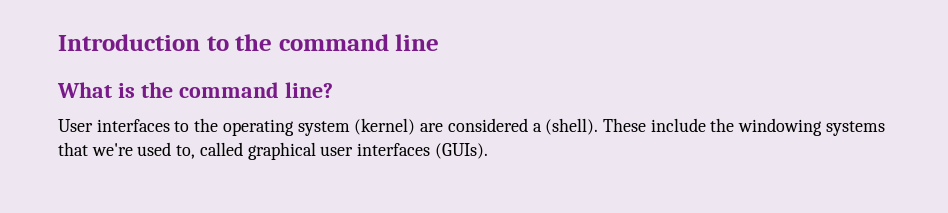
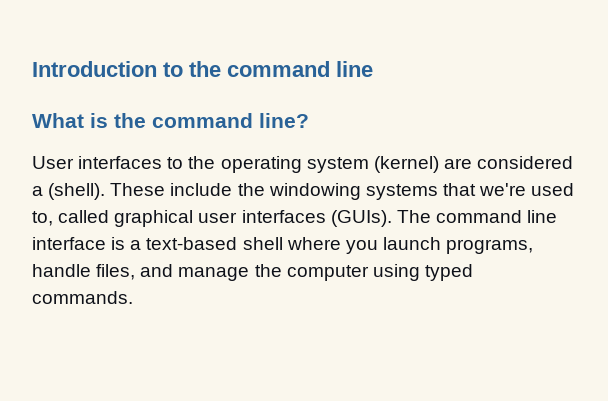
(488, 151) none -> [396,210,558,223] [32,237,534,254] [32,264,473,281] [32,291,133,304] The command line interface is a text-based shell where you launch programs, handle files, and manage the computer using typed commands.

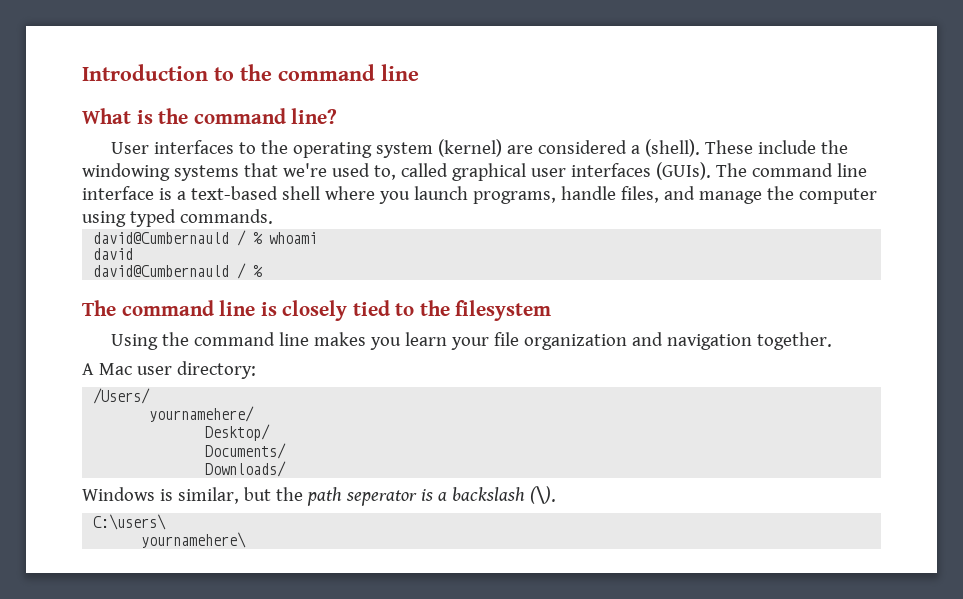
(133, 297) none -> [93,230,318,246] [93,248,134,260] [93,263,264,279] [82,300,552,321] [110,332,832,350] [82,361,256,379] [93,388,151,404] [149,406,255,422] [205,424,271,441] [205,443,287,459] [205,461,287,477] [82,486,556,506] [93,514,167,530] [141,532,247,548] // david@Cumbernauld / % whoami // david // david@Cumbernauld / % // The command line is closely tied to the filesystem // Using the command line makes you learn your file organization and navigation together. // A Mac user directory: // /Users/ // yournamehere/ // Desktop/ // Documents/ // Downloads/ // Windows is similar, but the path seperator is a backslash (\). // C:\users\ // yournamehere\

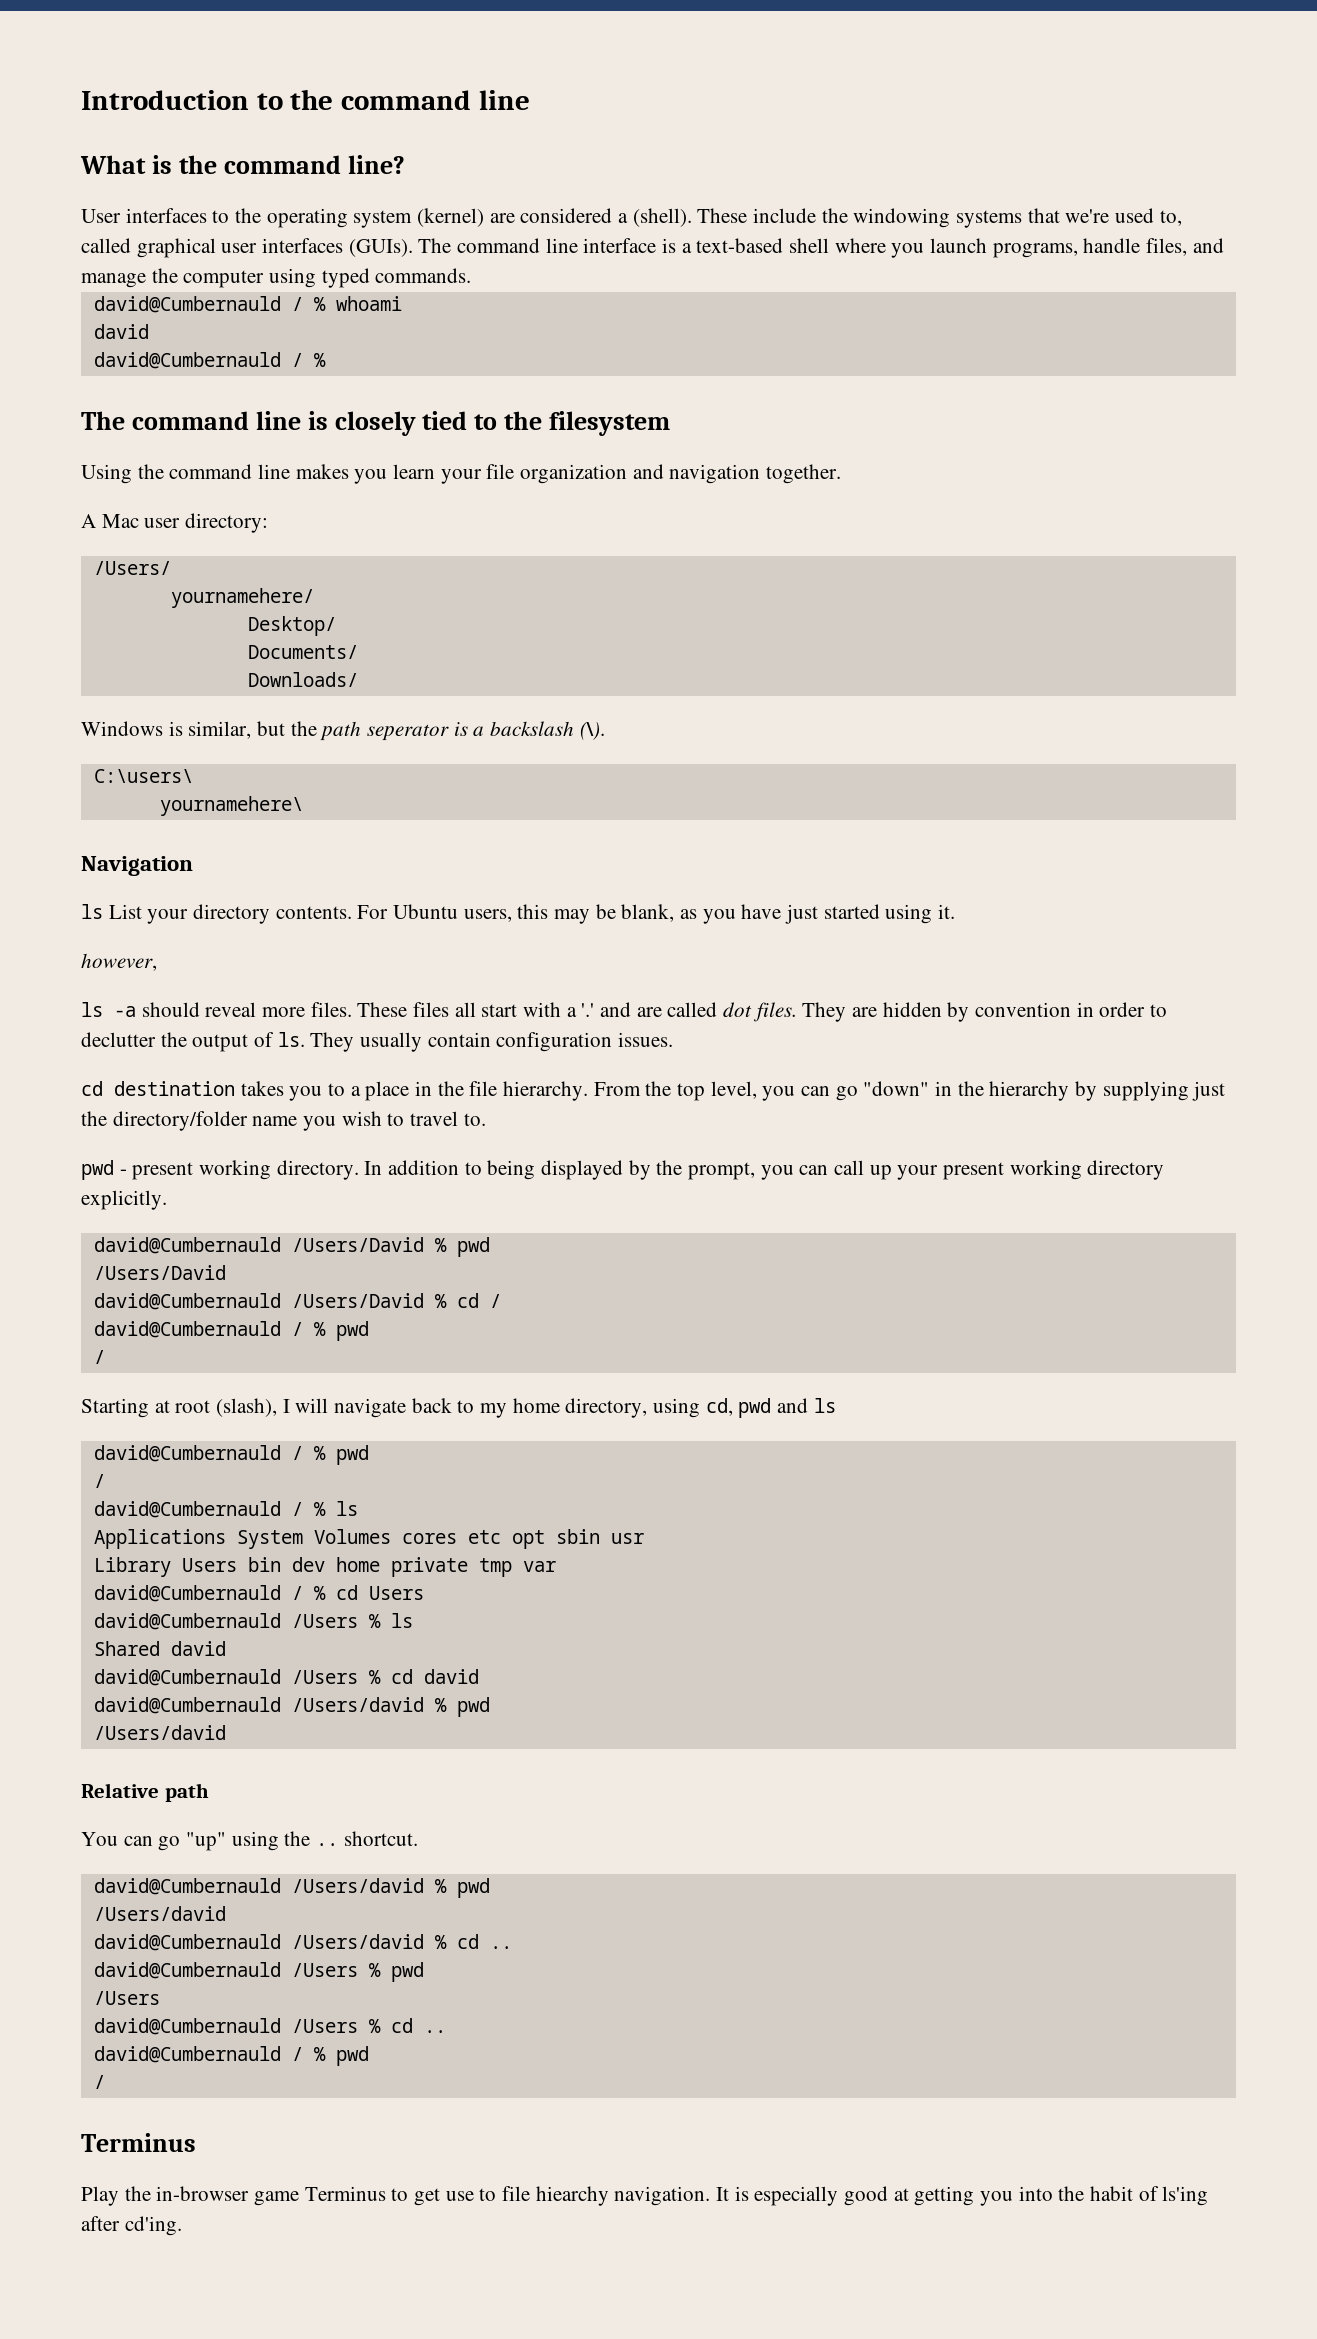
(247, 540) none -> [81,856,193,876] [81,904,956,924] [81,953,157,971] [81,1002,1168,1022] [81,1032,674,1052] [81,1081,1226,1101] [81,1111,486,1131] [81,1160,1165,1180] [81,1190,167,1210] [93,1237,490,1257] [93,1265,226,1280] [93,1293,501,1310] [93,1321,369,1341] [93,1350,105,1364] [81,1398,836,1418] [93,1445,369,1465] [93,1474,105,1488] [93,1501,358,1518] [93,1529,644,1549] [93,1557,556,1577] [93,1585,424,1602] [93,1613,413,1630] [93,1641,226,1656] [93,1669,479,1686] [93,1697,490,1717] [93,1725,226,1740] [81,1783,209,1802] [81,1831,418,1851] [93,1878,490,1898] [93,1906,226,1921] [93,1934,512,1951] [93,1962,424,1982] [93,1991,160,2005] [93,2018,446,2035] [93,2046,369,2066] [93,2075,105,2089] [81,2133,196,2152] [81,2186,1209,2206] [81,2216,182,2236] // Navigation // ls List your directory contents. For Ubuntu users, this may be blank, as you have just started using it. // however, // ls -a should reveal more files. These files all start with a '.' and are called dot files. They are hidden by convention in order to declutter the output of ls. They usually contain configuration issues. // cd destination takes you to a place in the file hierarchy. From the top level, you can go "down" in the hierarchy by supplying just the directory/folder name you wish to travel to. // pwd - present working directory. In addition to being displayed by the prompt, you can call up your present working directory explicitly. // david@Cumbernauld /Users/David % pwd // /Users/David // david@Cumbernauld /Users/David % cd / // david@Cumbernauld / % pwd // / // Starting at root (slash), I will navigate back to my home directory, using cd, pwd and ls // david@Cumbernauld / % pwd // / // david@Cumbernauld / % ls // Applications System Volumes cores etc opt sbin usr // Library Users bin dev home private tmp var // david@Cumbernauld / % cd Users // david@Cumbernauld /Users % ls // Shared david // david@Cumbernauld /Users % cd david // david@Cumbernauld /Users/david % pwd // /Users/david // Relative path // You can go "up" using the .. shortcut. // david@Cumbernauld /Users/david % pwd // /Users/david // david@Cumbernauld /Users/david % cd .. // david@Cumbernauld /Users % pwd // /Users // david@Cumbernauld /Users % cd .. // david@Cumbernauld / % pwd // / // Terminus // Play the in-browser game Terminus to get use to file hiearchy navigation. It is especially good at getting you into the habit of ls'ing after cd'ing.

